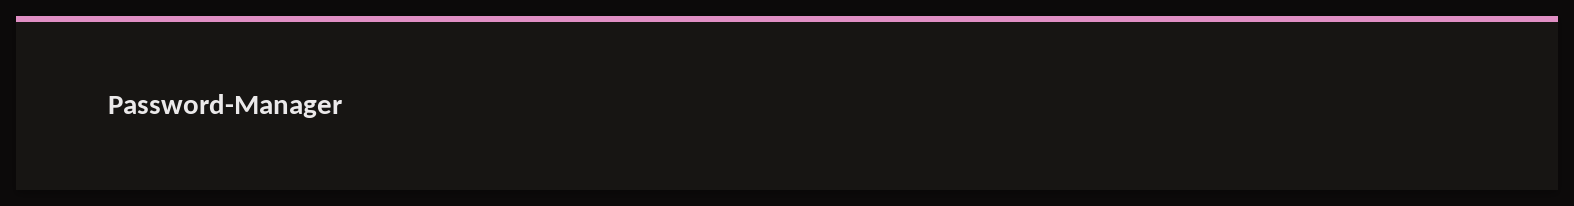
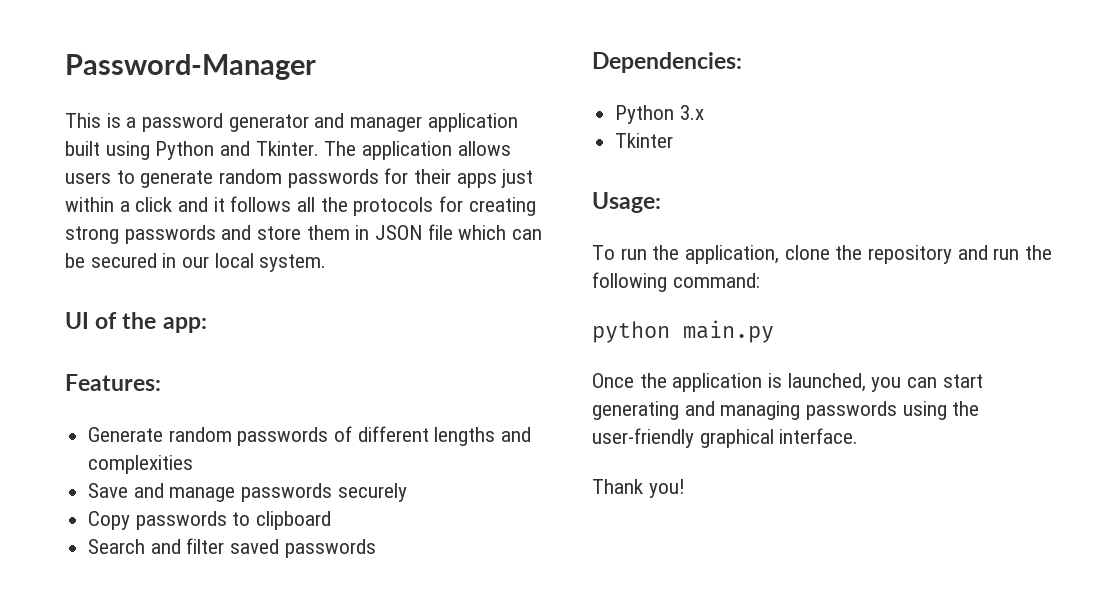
(342, 106) none -> [65,113,518,132] [65,141,511,160] [65,168,534,188] [65,196,536,216] [65,224,543,244] [65,253,327,272] [65,312,207,333] [65,374,161,391] [88,426,532,446] [88,455,194,474] [88,483,407,502] [88,511,332,530] [88,538,376,558] [592,52,742,73] [615,105,704,124] [615,133,674,148] [592,192,661,213] [592,245,1053,264] [592,272,760,292] [592,320,774,343] [592,373,983,392] [592,401,980,420] [592,428,859,448] [592,479,685,498] // This is a password generator and manager application built using Python and Tkinter. The application allows users to generate random passwords for their apps just within a click and it follows all the protocols for creating strong passwords and store them in JSON file which can be secured in our local system. // UI of the app: // Features: // Generate random passwords of different lengths and complexities // Save and manage passwords securely // Copy passwords to clipboard // Search and filter saved passwords // Dependencies: // Python 3.x // Tkinter // Usage: // To run the application, clone the repository and run the following command: // python main.py // Once the application is launched, you can start generating and managing passwords using the user-friendly graphical interface. // Thank you!

